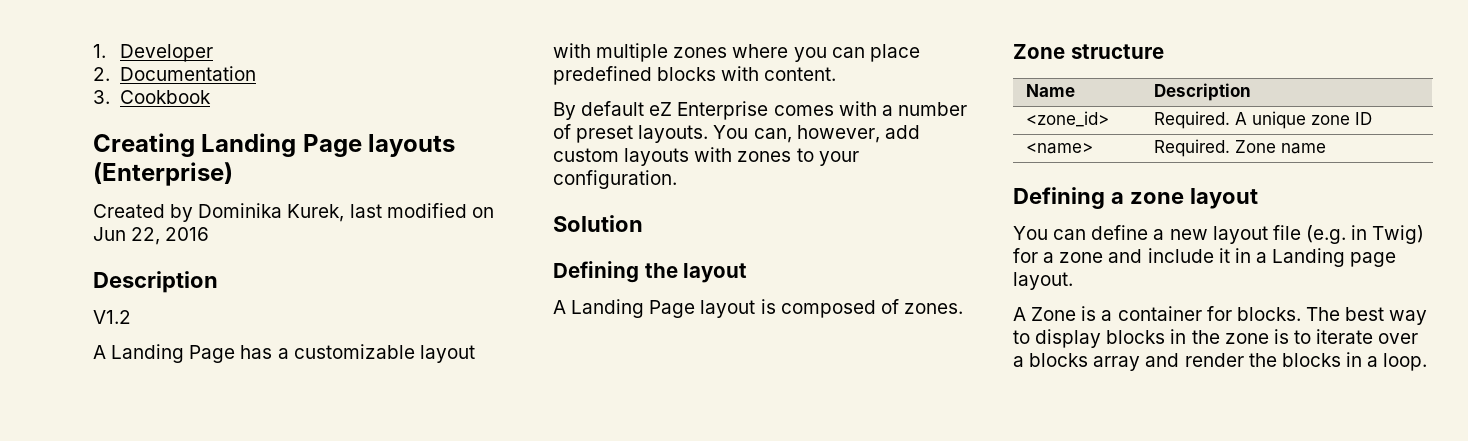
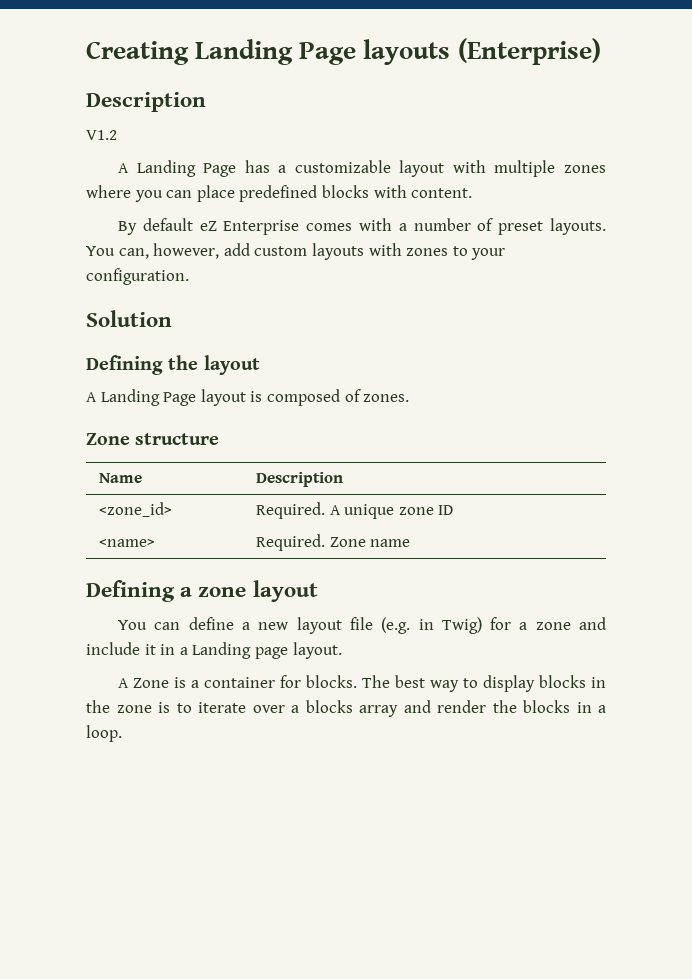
[93,44,214,62] [93,66,257,81] [93,90,212,104] 1. Developer // 2. Documentation // 3. Cookbook // -> (86, 53) none
[93,203,494,222] [93,227,210,245] // Created by Dominika Kurek, last modified on Jun 22, 2016 -> (601, 51) none

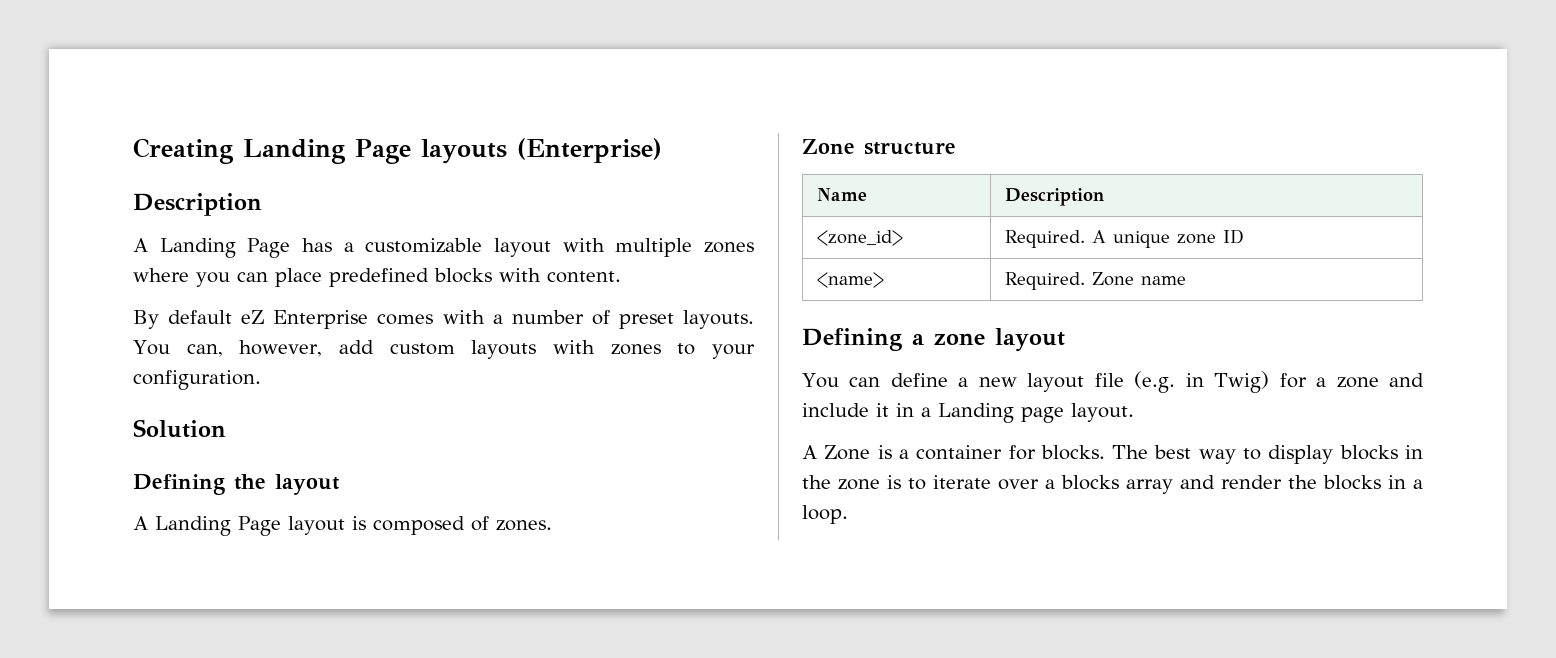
[86,130,117,140] // V1.2 -> (262, 204) none

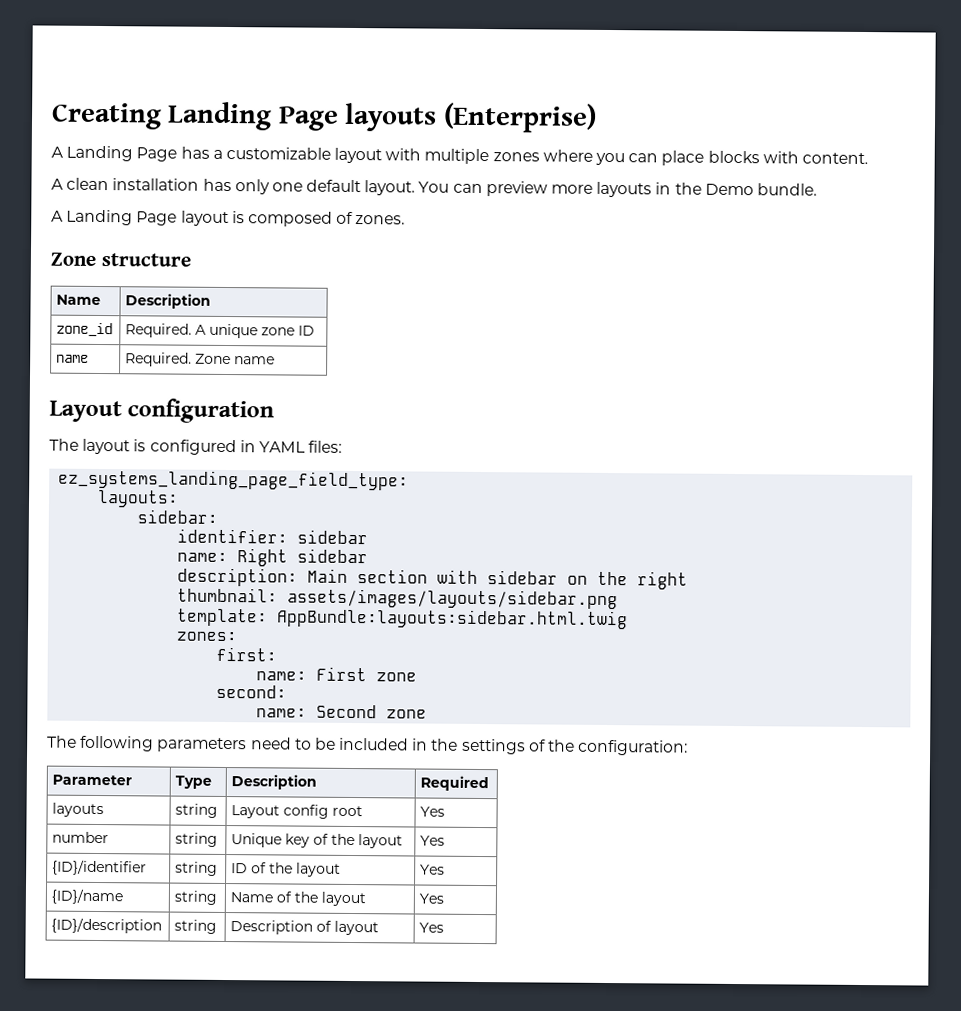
[133,193,262,216] // Description -> (597, 117) none
[329,268,429,287] predefined -> (705, 158) none
[133,310,755,329] [133,340,756,359] [133,370,261,390] [133,419,226,438] [133,474,340,495] By default eZ Enterprise comes with a number of preset layouts. You can, however, add custom layouts with zones to your configuration. // Solution // Defining the layout -> [51,177,817,198] A clean installation has only one default layout. You can preview more layouts in the Demo bundle.
[817,230,904,246] <zone_id> -> [56,322,114,338] zone_id
[817,272,885,288] <name> -> [56,354,90,363] name
[802,328,1065,352] [802,371,1424,393] [802,403,1134,423] [802,445,1423,464] [802,475,1423,494] [802,505,848,524] Defining a zone layout // You can define a new layout file (e.g. in Twig) for a zone and include it in a Landing page layout. // A Zone is a container for blocks. The best way to display blocks in the zone is to iterate over a blocks array and render the blocks in a loop. -> [49,398,275,424] [49,438,343,456] [58,469,410,491] [97,489,180,508] [137,509,219,524] [177,528,369,545] [177,548,369,567] [177,567,689,590] [177,587,619,610] [177,608,629,630] [176,631,238,642] [216,646,278,662] [256,666,418,682] [216,684,288,699] [256,704,428,719] [47,735,689,756] [52,774,133,786] [175,775,213,789] [231,774,318,790] [420,775,490,792] [52,802,105,818] [175,803,219,818] [231,804,364,819] [420,806,446,817] [52,831,110,844] [175,832,219,847] [231,833,404,849] [420,835,446,846] [52,859,148,876] [175,861,219,876] [231,862,342,877] [420,864,446,875] [51,888,124,905] [174,890,218,905] [230,891,367,907] [419,893,445,904] [51,917,163,934] [174,919,218,934] [230,920,380,936] [419,922,445,933] Layout configuration // The layout is configured in YAML files: // ez_systems_landing_page_field_type: // layouts: // sidebar: // identifier: sidebar // name: Right sidebar // description: Main section with sidebar on the right // thumbnail: assets/images/layouts/sidebar.png // template: AppBundle:layouts:sidebar.html.twig // zones: // first: // name: First zone // second: // name: Second zone // The following parameters need to be included in the settings of the configuration: // Parameter | Type | Description | Required // layouts | string | Layout config root | Yes // number | string | Unique key of the layout | Yes // {ID}/identifier | string | ID of the layout | Yes // {ID}/name | string | Name of the layout | Yes // {ID}/description | string | Description of layout | Yes

